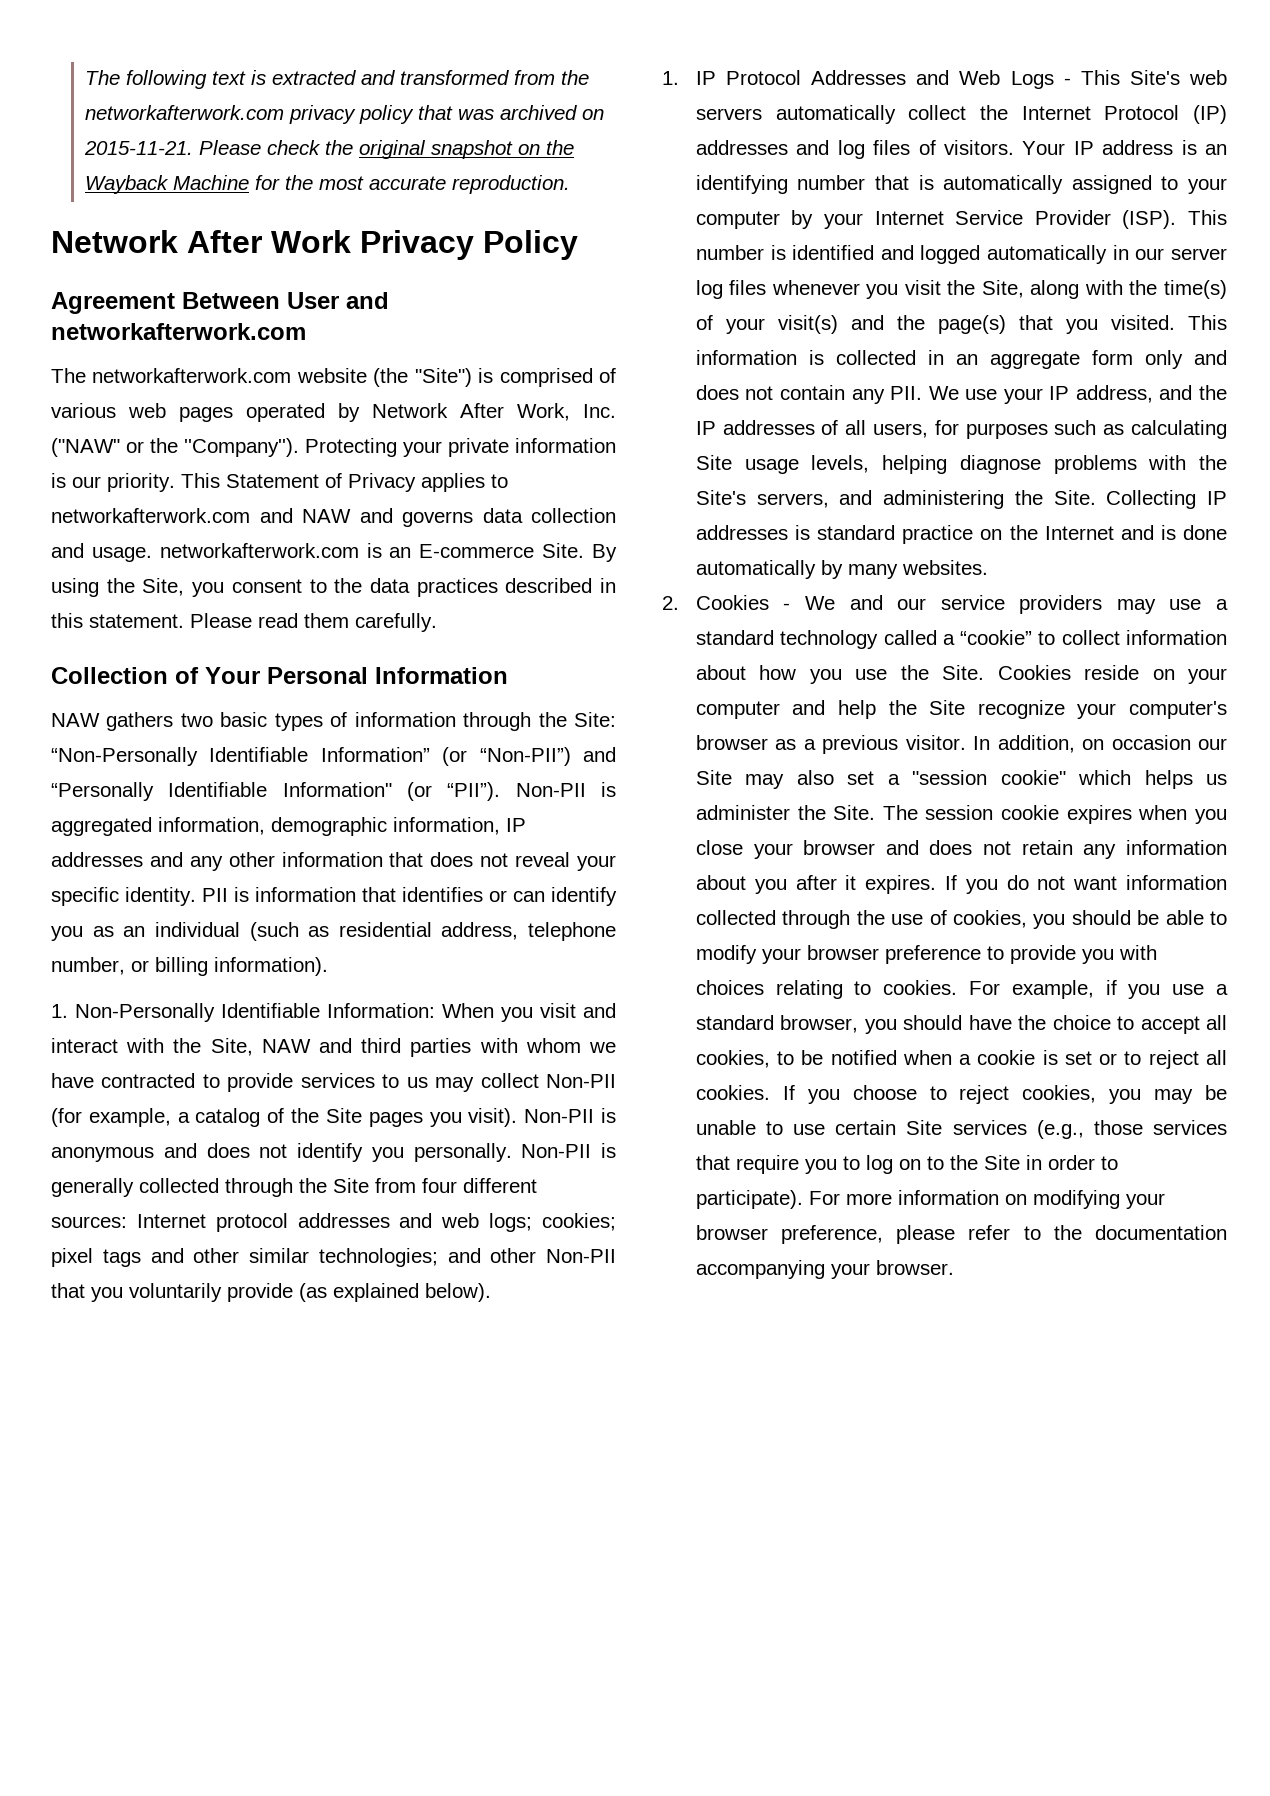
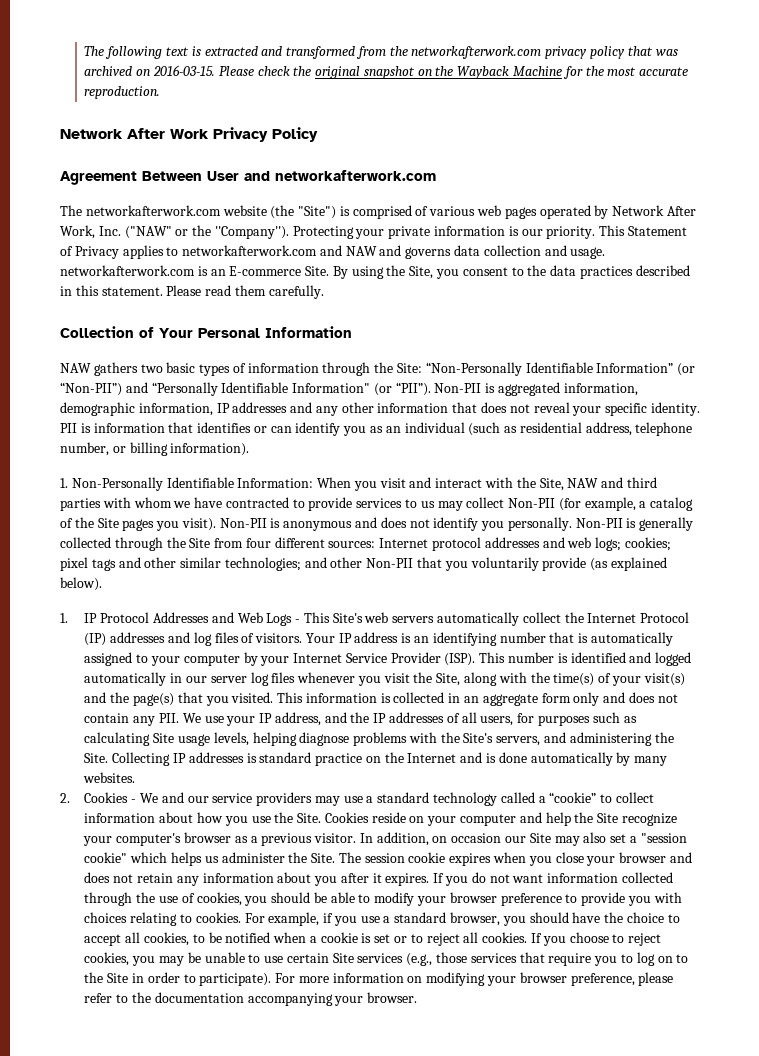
[83,141,193,155] 2015-11-21. -> [153,65,216,76] 2016-03-15.

